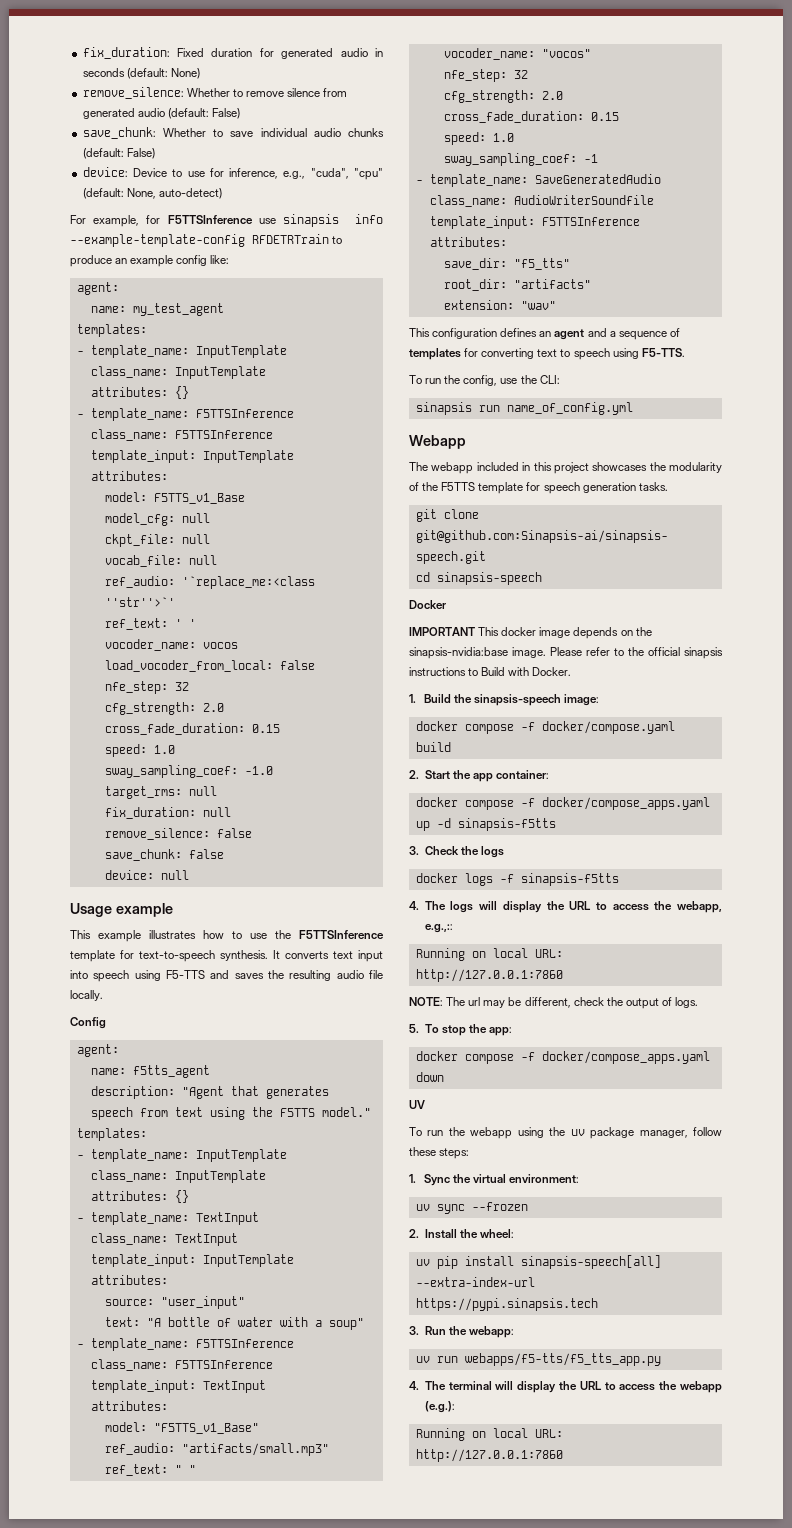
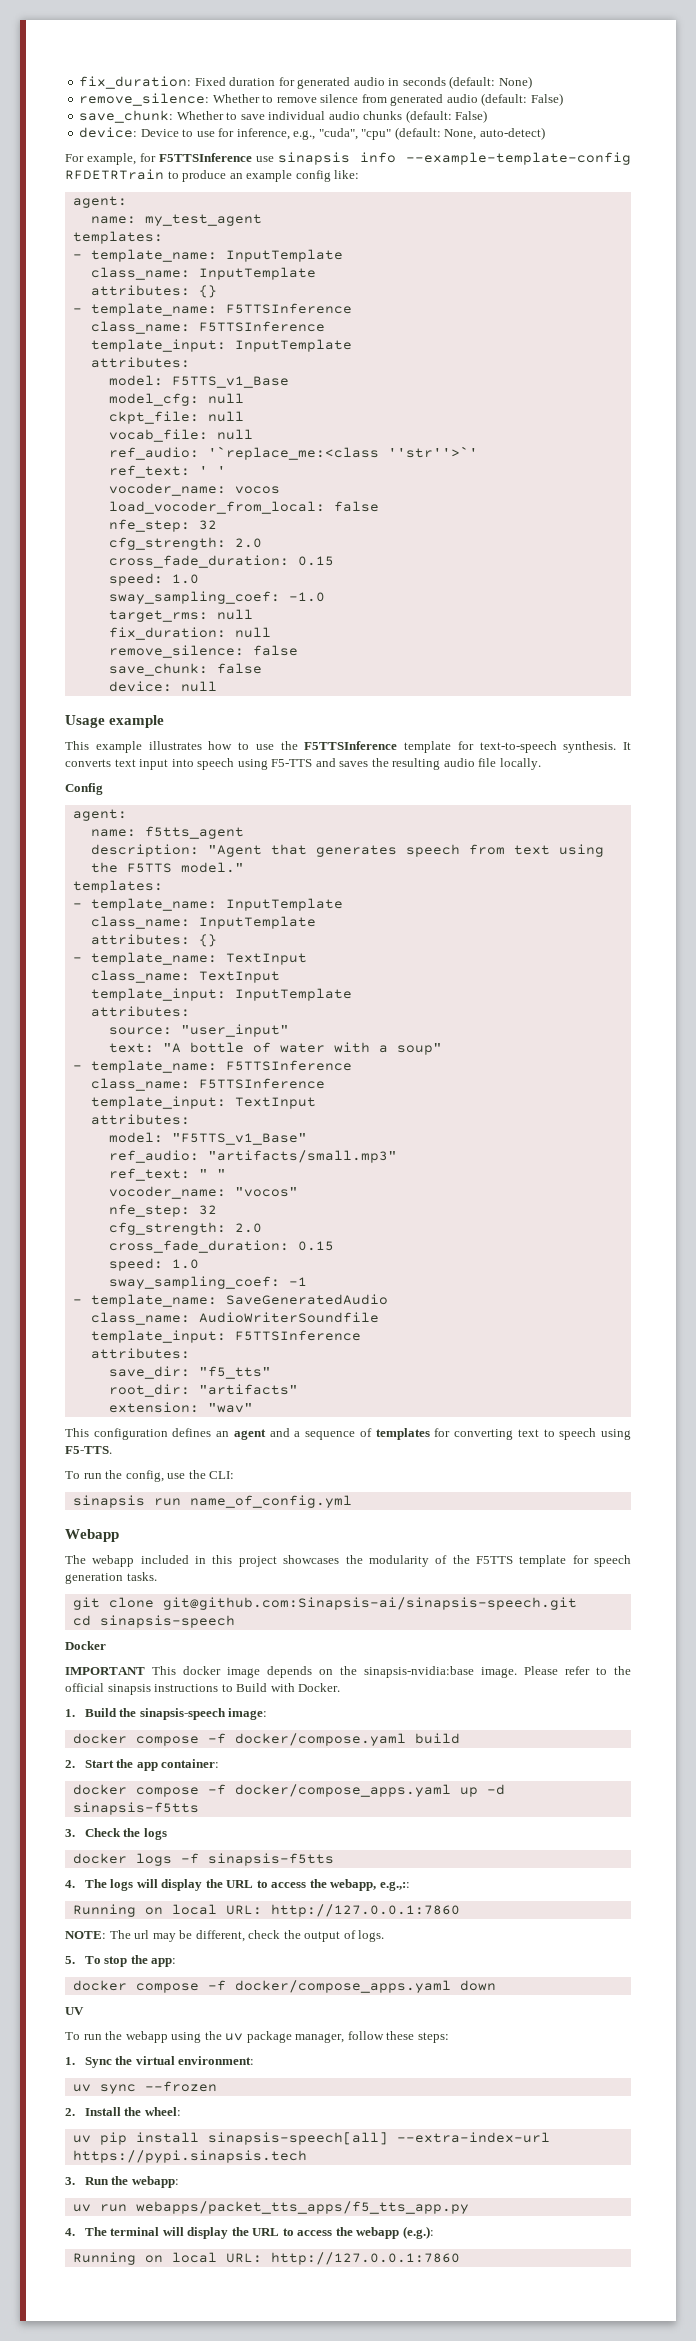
[464,1353,661,1366] webapps/f5-tts/f5_tts_app.py -> [135,2201,469,2214] webapps/packet_tts_apps/f5_tts_app.py

